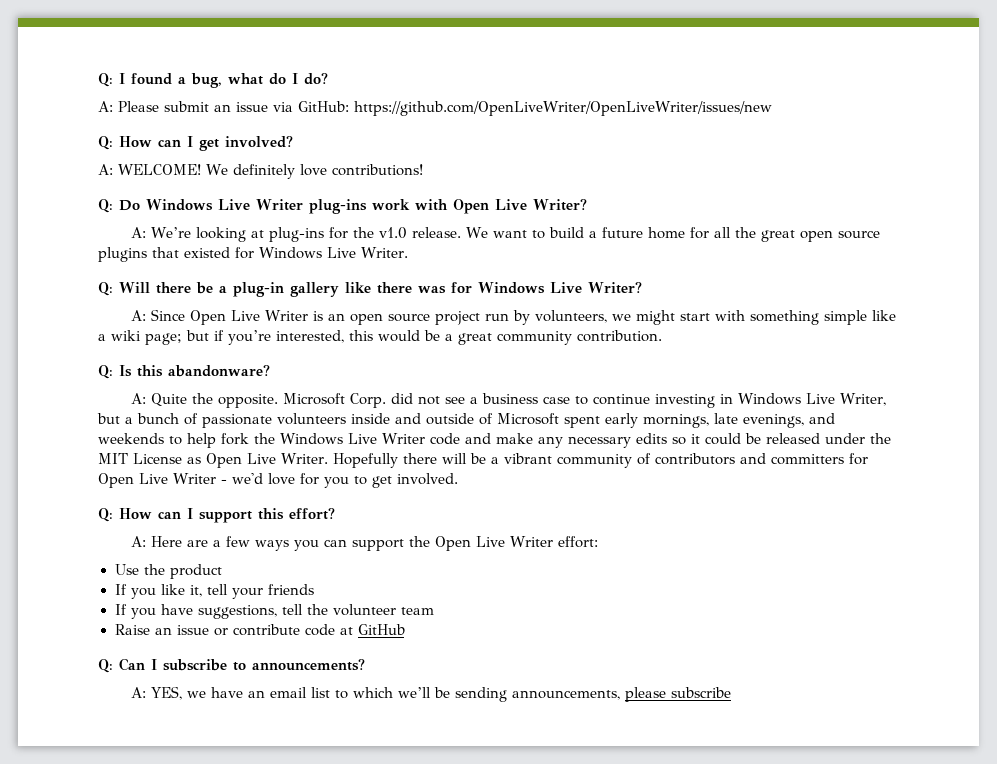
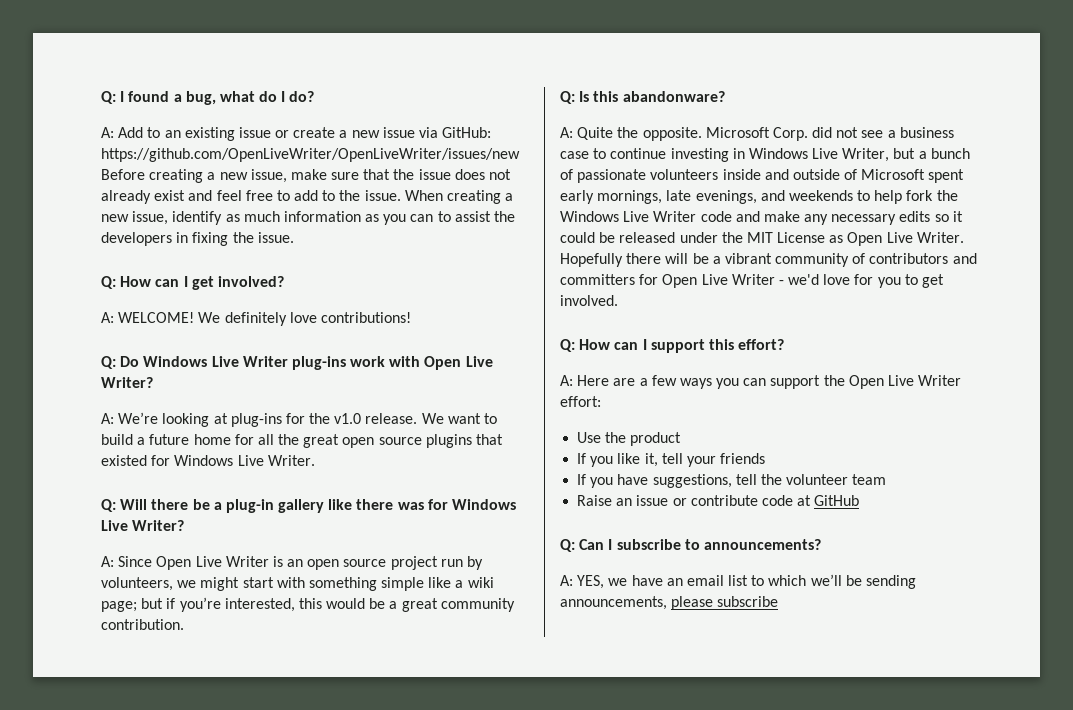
[118,101,772,116] Please submit an issue via GitHub: https://github.com/OpenLiveWriter/OpenLiveWriter/issues/new -> [118,127,492,141] [101,148,520,162] [101,169,512,183] [101,190,514,204] [101,211,516,225] [101,232,294,246] Add to an existing issue or create a new issue via GitHub: https://github.com/OpenLiveWriter/OpenLiveWriter/issues/new Before creating a new issue, make sure that the issue does not already exist and feel free to add to the issue. When creating a new issue, identify as much information as you can to assist the developers in fixing the issue.

